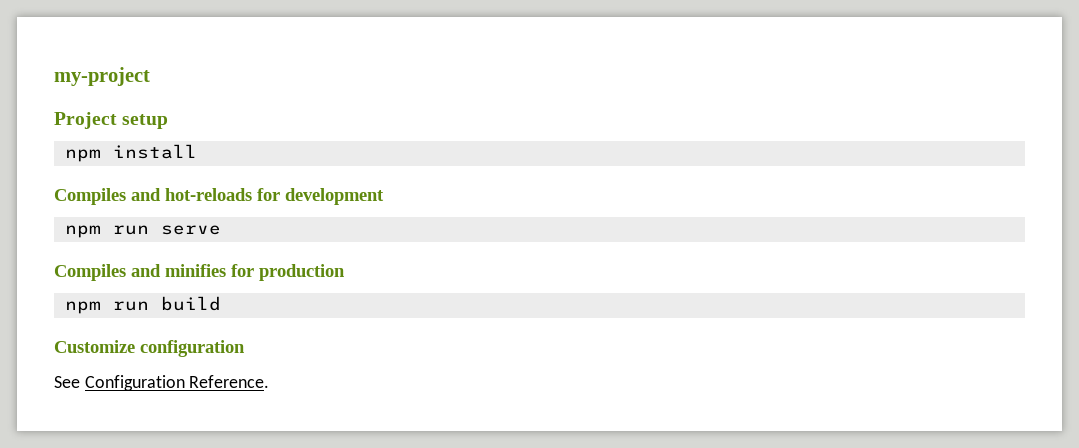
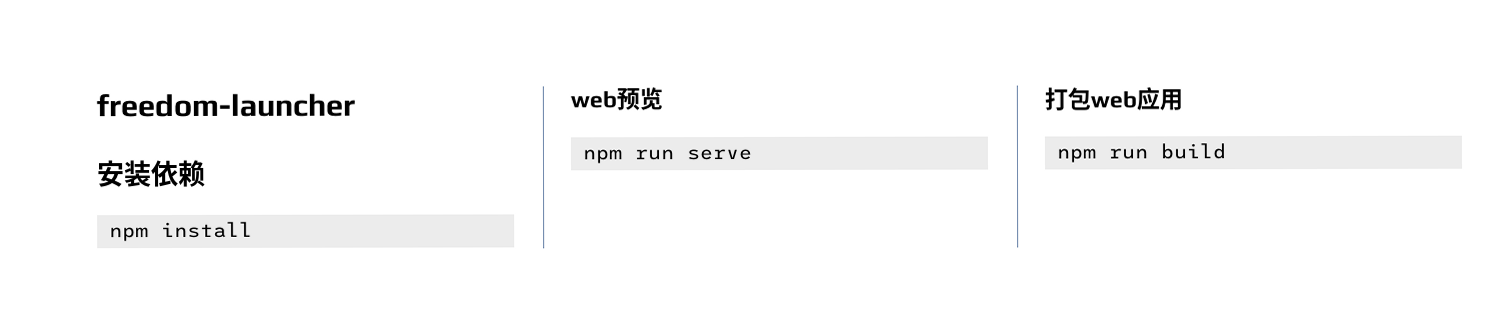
[54,67,150,86] [54,112,169,129] my-project // Project setup -> [96,93,355,118] [96,159,206,188] freedom-launcher // 安装依赖
[54,188,384,205] [64,225,221,238] [54,264,345,281] [64,296,221,314] [54,340,245,357] [54,375,270,391] Compiles and hot-reloads for development // npm run serve // Compiles and minifies for production // npm run build // Customize configuration // See Configuration Reference. -> [570,87,663,111] [582,148,752,164] [1044,86,1183,111] [1056,143,1226,163] web预览 // npm run serve // 打包web应用 // npm run build

